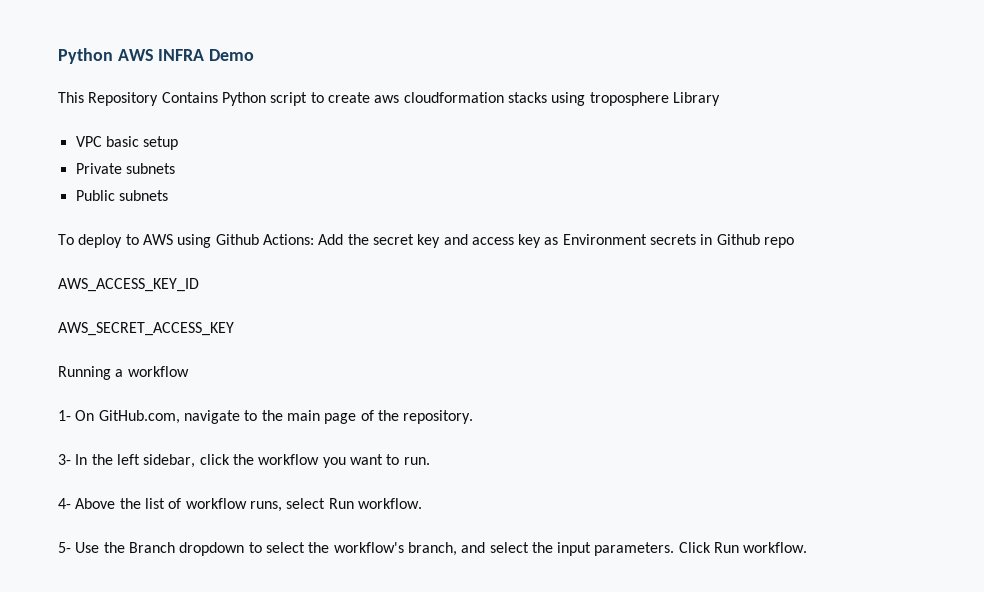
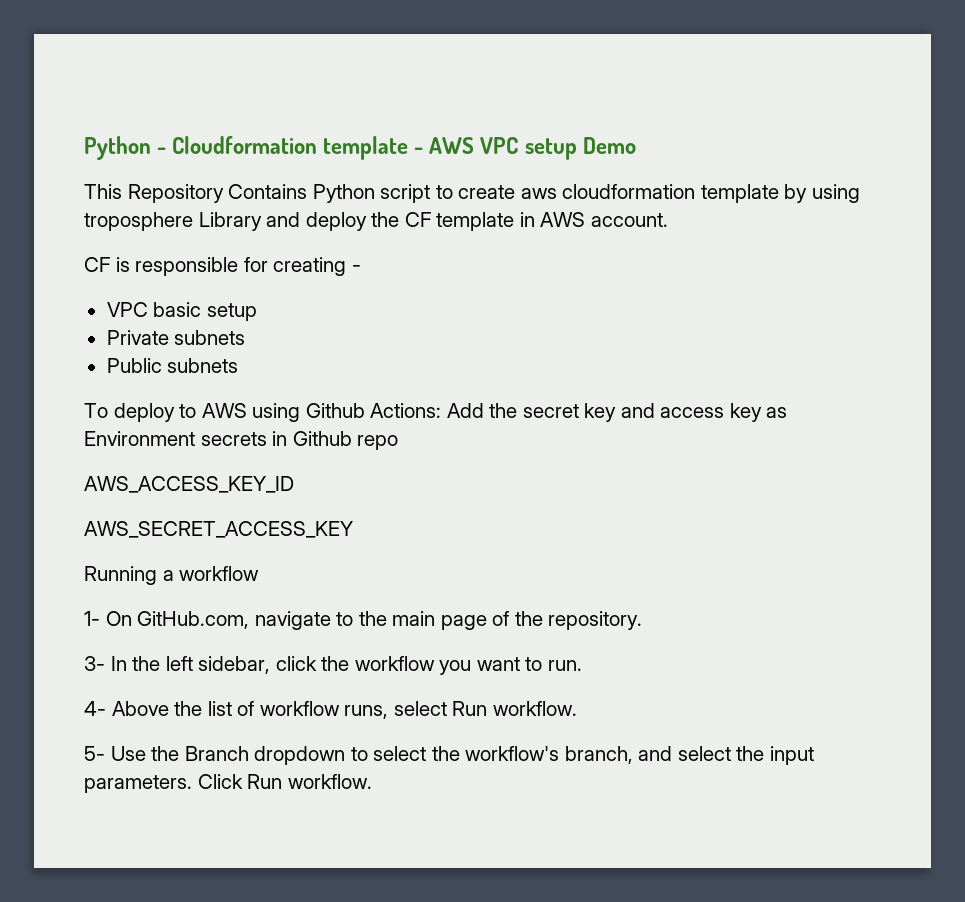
[58,48,205,64] Python AWS INFRA -> [84,136,577,160] Python - Cloudformation template - AWS VPC setup
[507,92,547,103] stacks -> [700,184,808,203] template by
(720, 99) none -> [266,212,668,231] [84,257,361,276] and deploy the CF template in AWS account. // CF is responsible for creating -

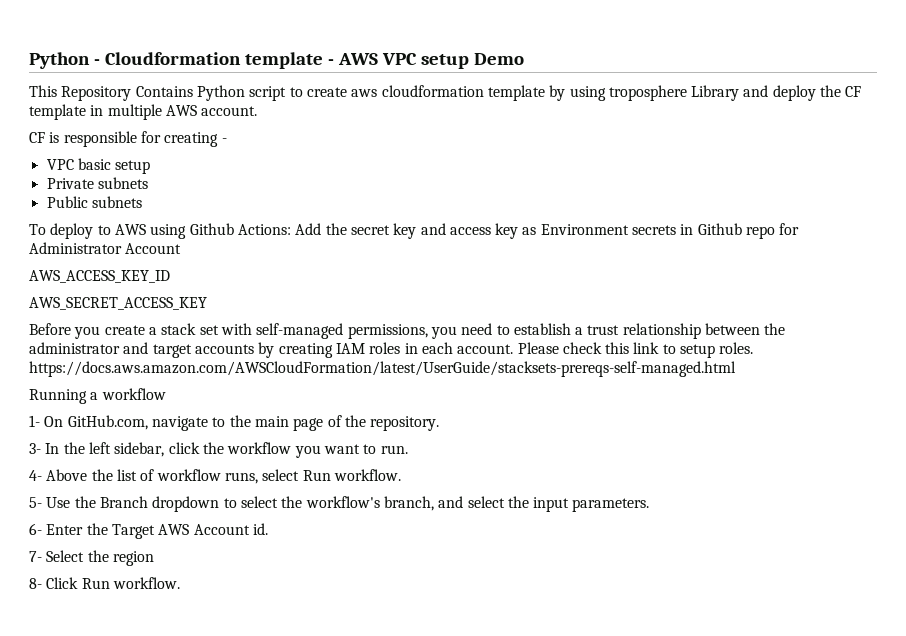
(535, 219) none -> [107,104,162,120] multiple
(399, 442) none -> [779,223,800,235] [29,242,182,254] for Administrator Account
(353, 529) none -> [29,323,786,339] [29,342,754,358] [29,361,736,377] // Before you create a stack set with self-managed permissions, you need to establish a trust relationship between the administrator and target accounts by creating IAM roles in each account. Please check this link to setup roles. https://docs.aws.amazon.com/AWSCloudFormation/latest/UserGuide/stacksets-prereqs-self-managed.html
(192, 784) none -> [29,523,268,539] [29,550,154,566] [29,578,42,589] // 6- Enter the Target AWS Account id. // 7- Select the region // 8-

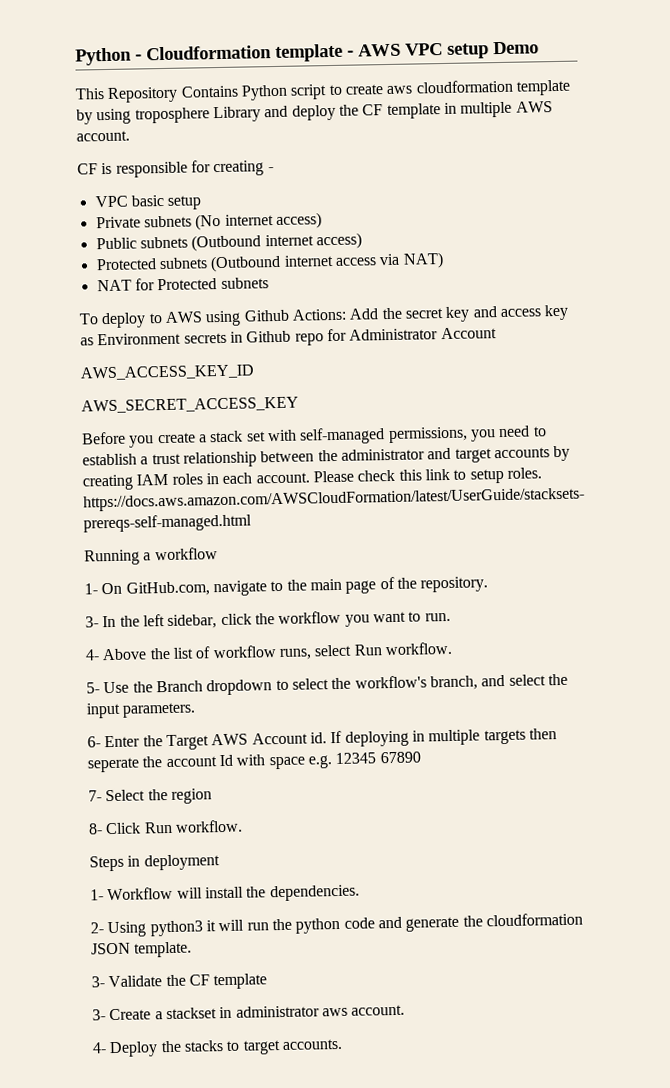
(148, 183) none -> [195,212,322,231] (No internet access)
(142, 202) none -> [191,232,362,252] [95,252,444,273] [96,277,269,292] (Outbound internet access) // Protected subnets (Outbound internet access via NAT) // NAT for Protected subnets
(268, 529) none -> [330,728,557,747] [87,751,421,773] If deploying in multiple targets then seperate the account Id with space e.g. 12345 67890
(180, 583) none -> [89,854,220,872] [90,884,360,902] [90,912,583,938] [91,941,193,958] [91,973,268,990] [92,1004,406,1021] [92,1038,342,1058] // Steps in deployment // 1- Workflow will install the dependencies. // 2- Using python3 it will run the python code and generate the cloudformation JSON template. // 3- Validate the CF template // 3- Create a stackset in administrator aws account. // 4- Deploy the stacks to target accounts.

